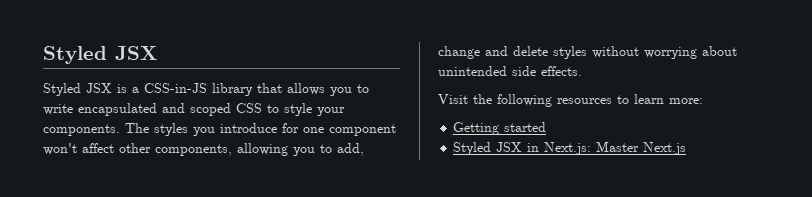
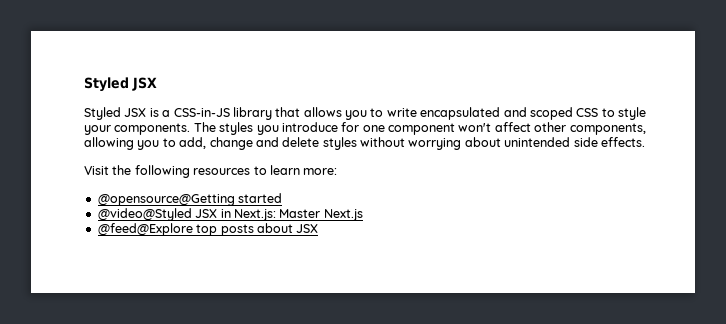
[453,122,500,135] Getting -> [97,194,235,206] @opensource@Getting
[453,142,492,155] Styled -> [97,208,192,221] @video@Styled
(687, 148) none -> [97,223,319,236] // @feed@Explore top posts about JSX

